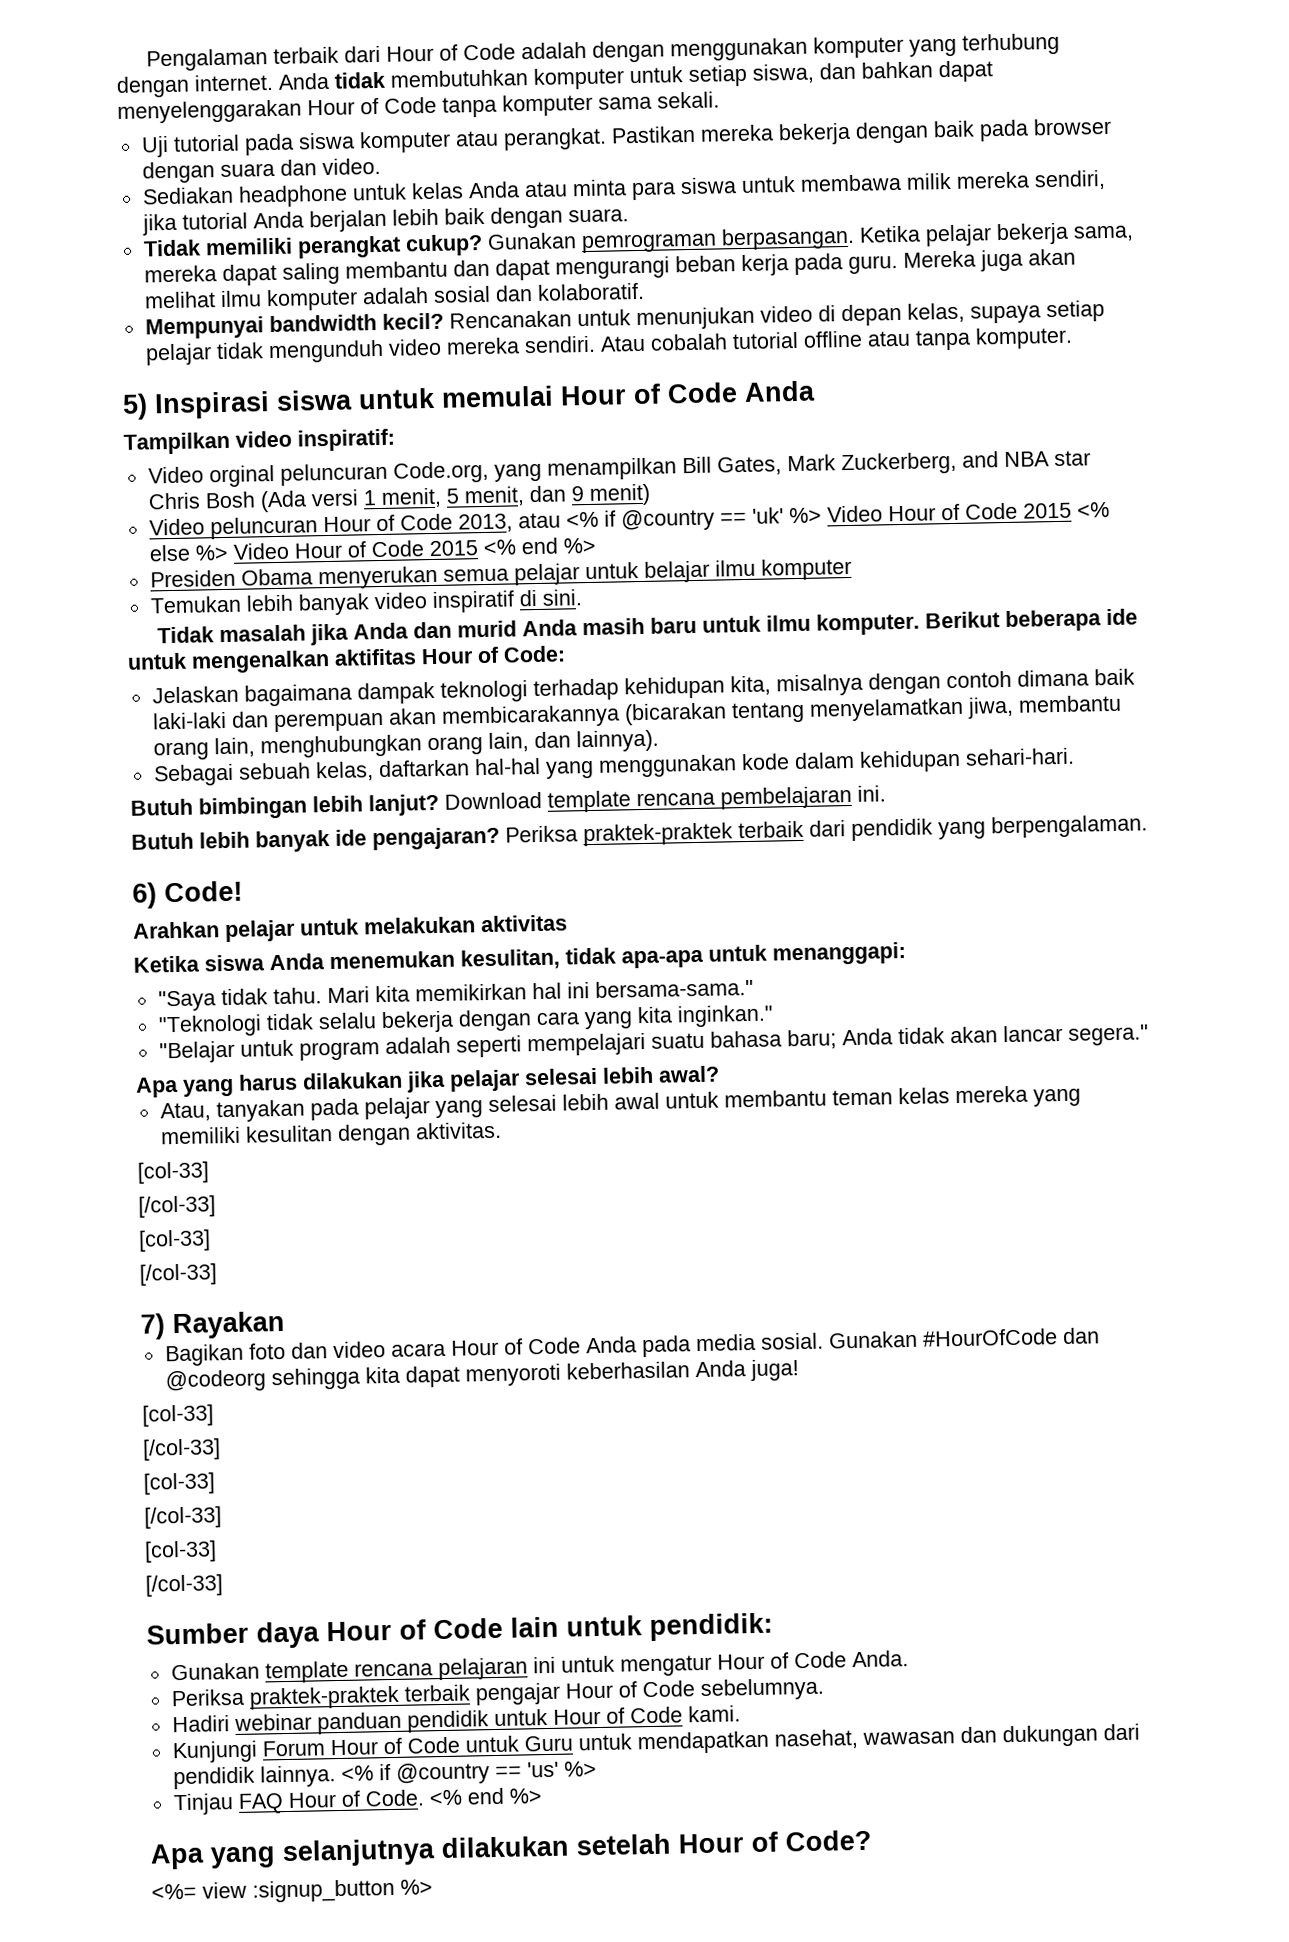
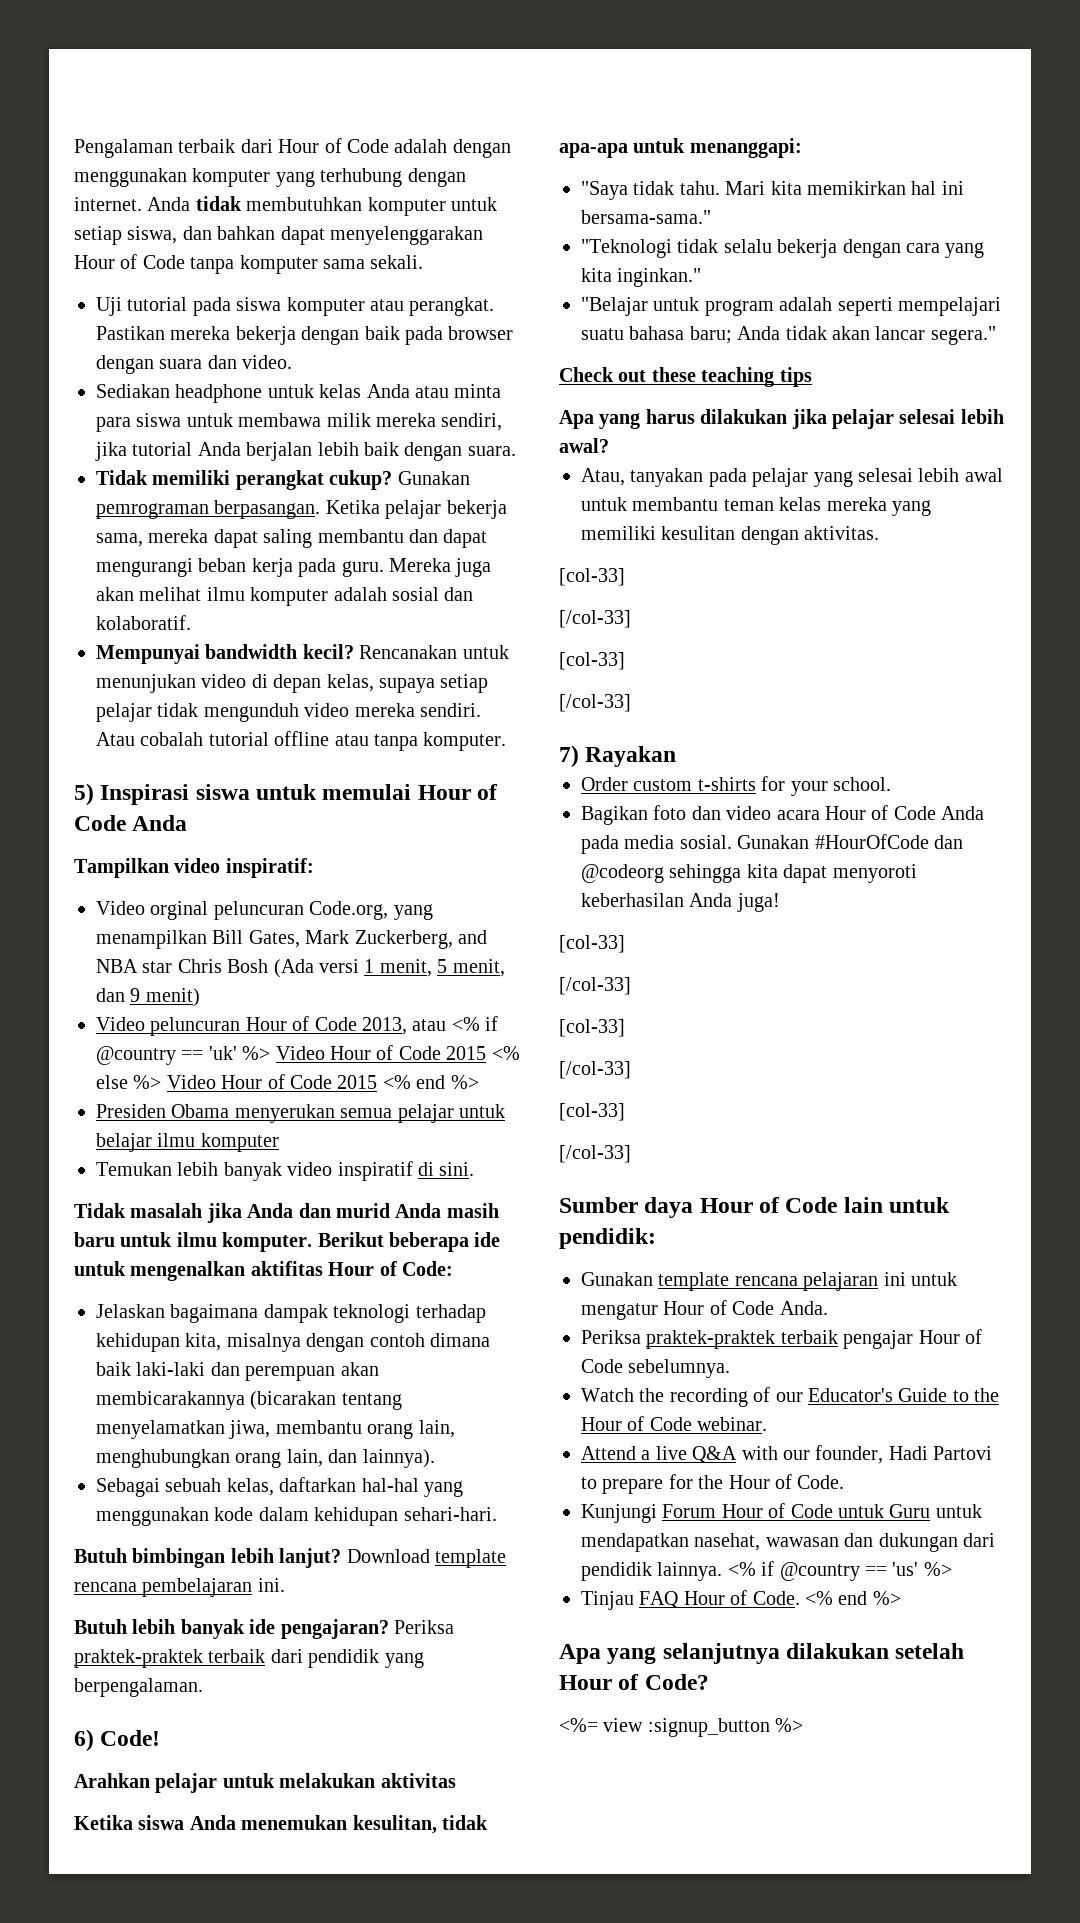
(1149, 1035) none -> [559,367,812,387] // Check out these teaching tips
(285, 1325) none -> [581,776,891,796] // Order custom t-shirts for your school.
[171,1705,741,1735] Hadiri webinar panduan pendidik untuk Hour of Code kami. -> [581,1387,1000,1407] [581,1416,768,1431] [581,1445,993,1464] [581,1474,845,1494] Watch the recording of our Educator's Guide to the Hour of Code webinar. // Attend a live Q&A with our founder, Hadi Partovi to prepare for the Hour of Code.

